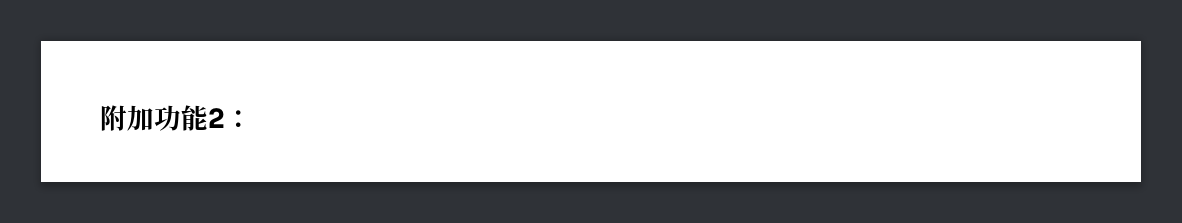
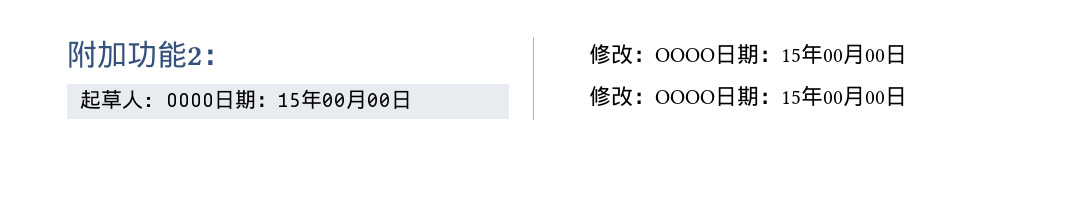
(252, 119) none -> [79,89,412,110] [588,43,907,65] [588,85,907,107] // 起草人: OOOO日期：15年00月00日 // 修改：OOOO日期：15年00月00日 // 修改：OOOO日期：15年00月00日

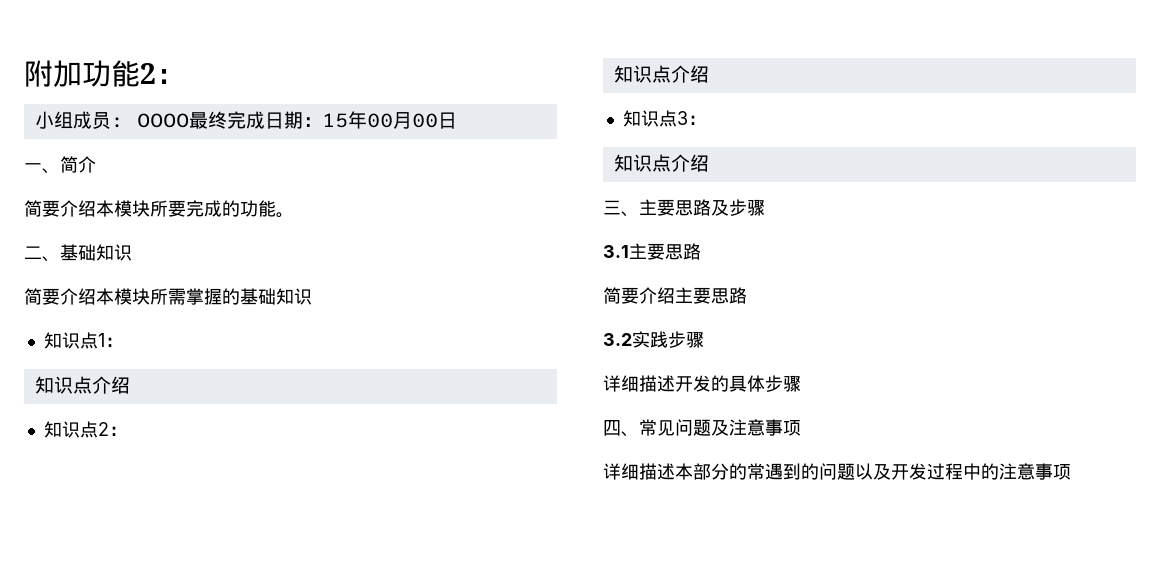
[79,89,412,110] [588,43,907,65] [588,85,907,107] 起草人: OOOO日期：15年00月00日 // 修改：OOOO日期：15年00月00日 // 修改：OOOO日期：15年00月00日 -> [34,111,457,129] [24,156,96,174] [24,200,294,218] [24,244,132,262] [24,288,312,305] [43,332,123,349] [34,376,130,394] [43,421,127,438] [613,65,709,83] [622,110,706,127] [613,154,709,172] [603,199,765,217] [603,243,701,260] [603,287,747,304] [603,331,704,348] [603,375,801,392] [603,419,801,437] [603,463,1071,480] 小组成员: OOOO最终完成日期：15年00月00日 // 一、简介 // 简要介绍本模块所要完成的功能。 // 二、基础知识 // 简要介绍本模块所需掌握的基础知识 // 知识点1： // 知识点介绍 // 知识点2： // 知识点介绍 // 知识点3： // 知识点介绍 // 三、主要思路及步骤 // 3.1主要思路 // 简要介绍主要思路 // 3.2实践步骤 // 详细描述开发的具体步骤 // 四、常见问题及注意事项 // 详细描述本部分的常遇到的问题以及开发过程中的注意事项

